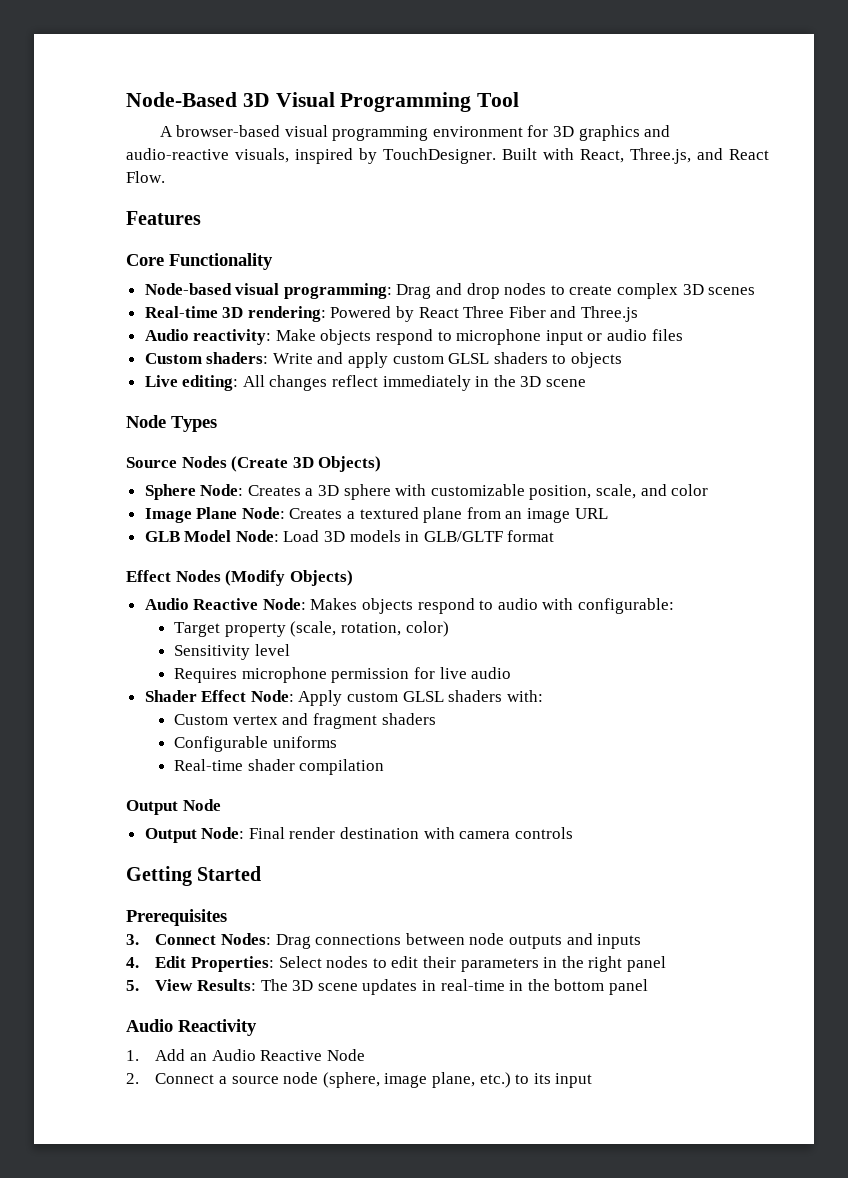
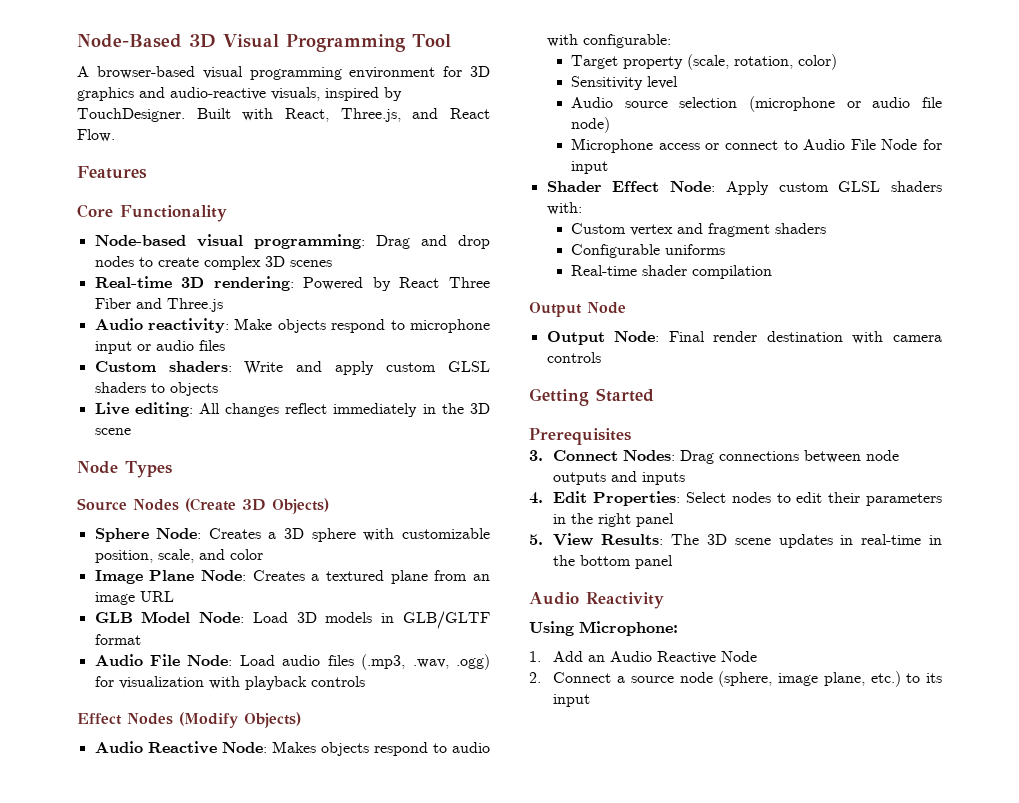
(555, 536) none -> [94,654,491,670] [94,676,365,690] // Audio File Node: Load audio files (.mp3, .wav, .ogg) for visualization with playback controls
[174,667,512,683] Requires microphone permission for live audio -> [571,96,942,112] [571,117,611,133] [571,138,942,153] [571,161,609,174] Audio source selection (microphone or audio file node) // Microphone access or connect to Audio File Node for input
(257, 1027) none -> [529,621,678,636] // Using Microphone:

